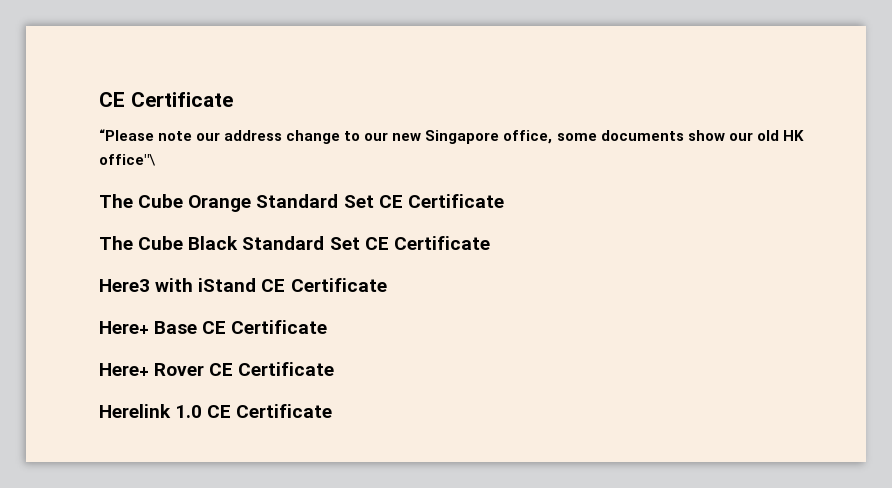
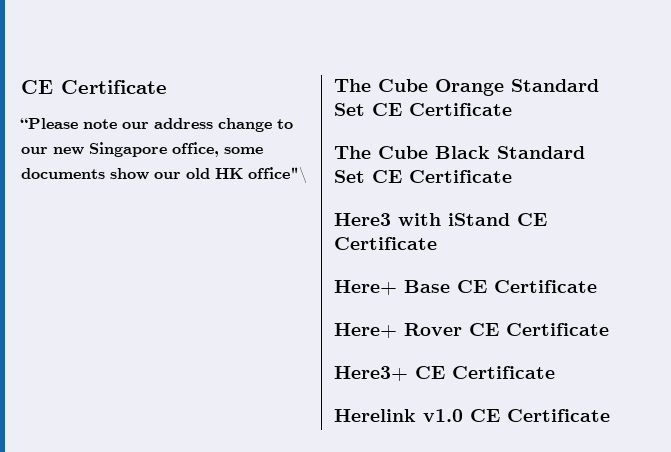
[99,404,333,418] Herelink 1.0 CE Certificate -> [334,366,555,381] [334,409,610,422] Here3+ CE Certificate // Herelink v1.0 CE Certificate

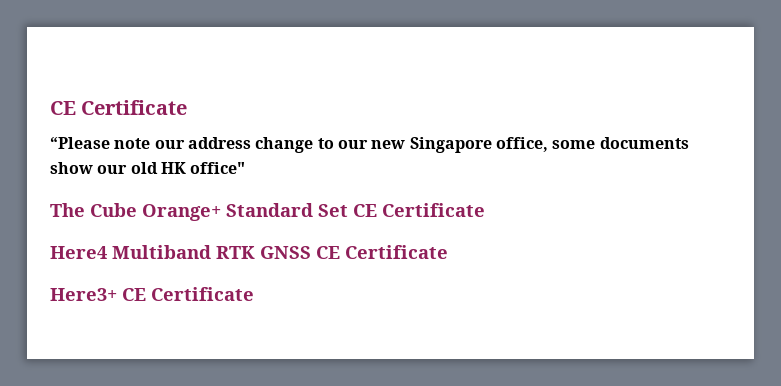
[248,167,307,183] [334,79,599,96] [334,103,512,116] [334,146,585,159] [334,170,512,183] [334,213,547,226] [334,237,437,250] [334,280,597,295] [334,323,462,338] office"\ // The Cube Orange Standard Set CE Certificate // The Cube Black Standard Set CE Certificate // Here3 with iStand CE Certificate // Here+ Base CE Certificate // Here+ Rover -> [190,162,246,174] [50,203,485,221] [50,245,311,259] office" // The Cube Orange+ Standard Set CE Certificate // Here4 Multiband RTK GNSS
[334,409,610,422] // Herelink v1.0 CE Certificate -> (254, 294) none

